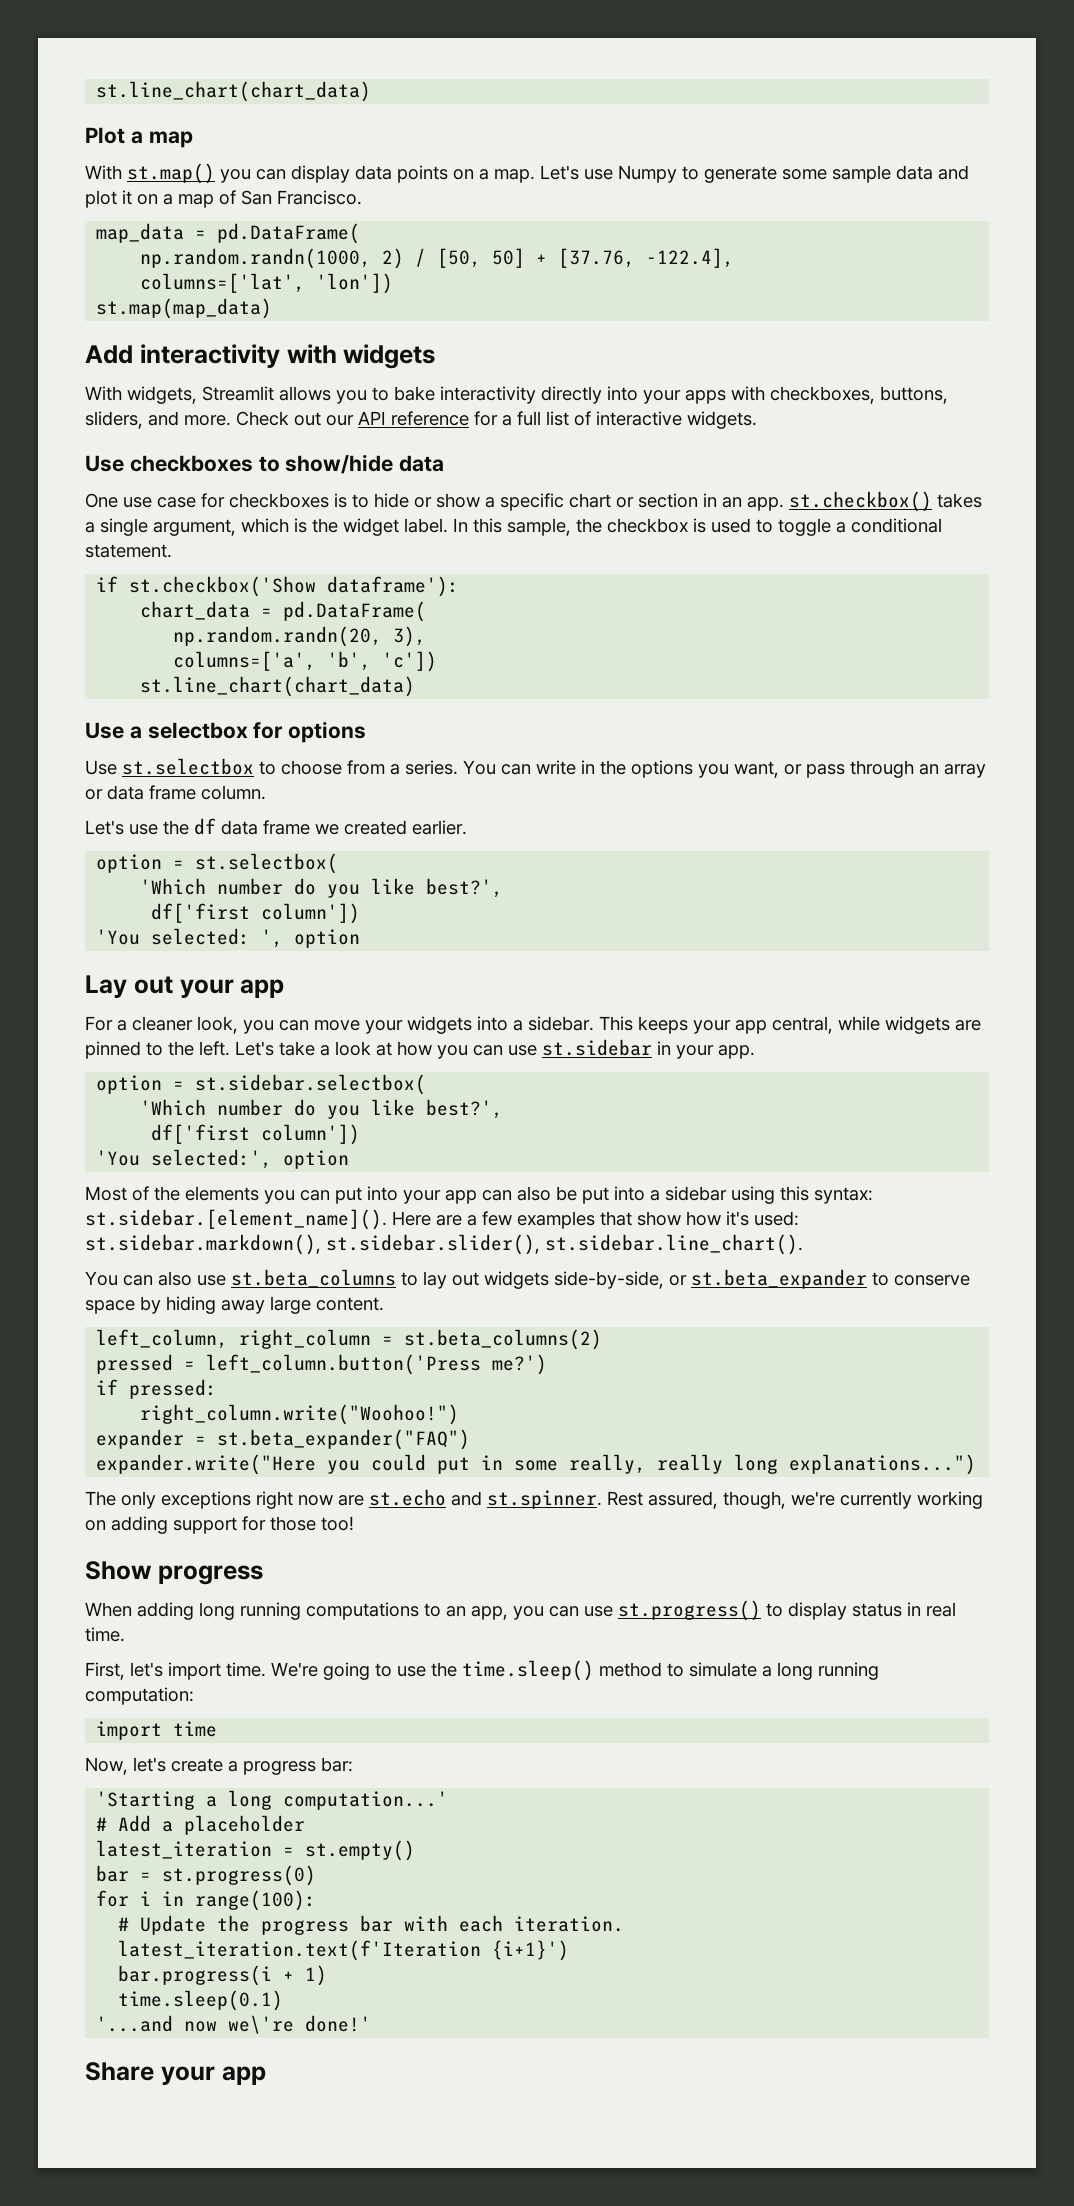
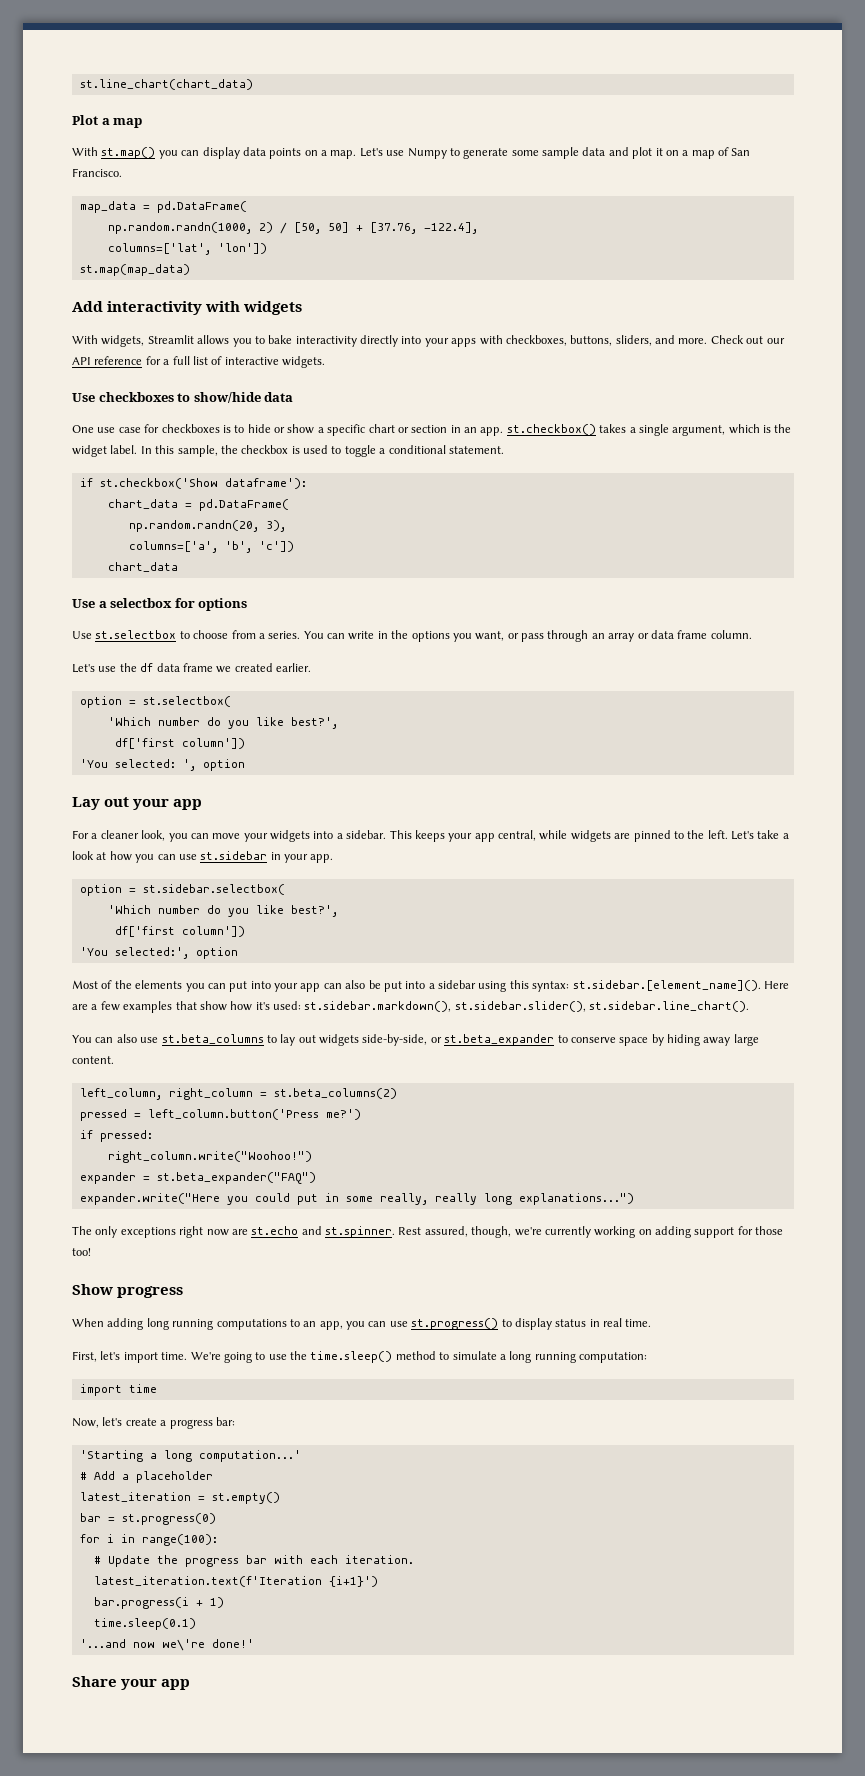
[140,676,416,697] st.line_chart(chart_data) -> [107,562,178,572] chart_data

